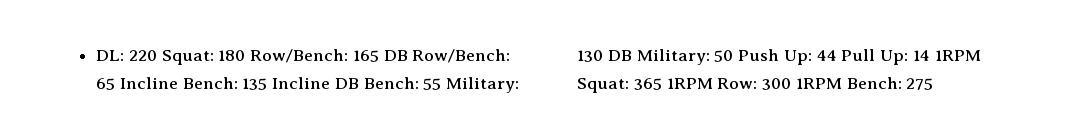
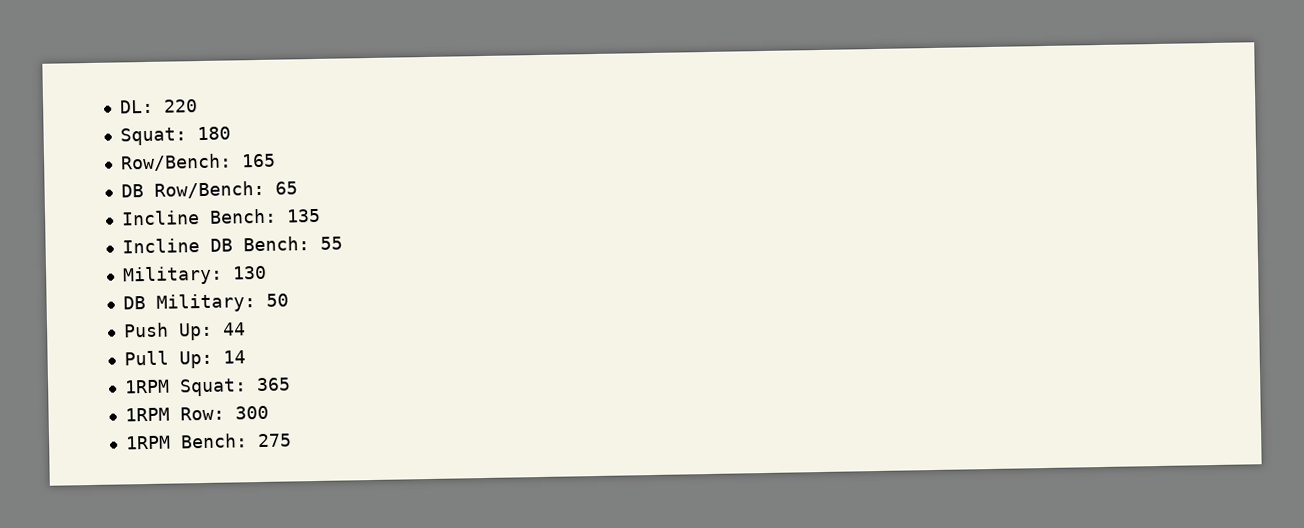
(157, 55) none -> (198, 106) //
(246, 55) none -> (231, 133) //
(379, 56) none -> (276, 160) //
(116, 84) none -> (298, 188) //
(268, 84) none -> (321, 215) //
(442, 84) none -> (343, 243) //
(604, 56) none -> (267, 272) //
(734, 56) none -> (289, 300) //
(837, 55) none -> (246, 329) //
(930, 55) none -> (246, 357) //
(662, 84) none -> (291, 384) //
(792, 84) none -> (269, 412) //

